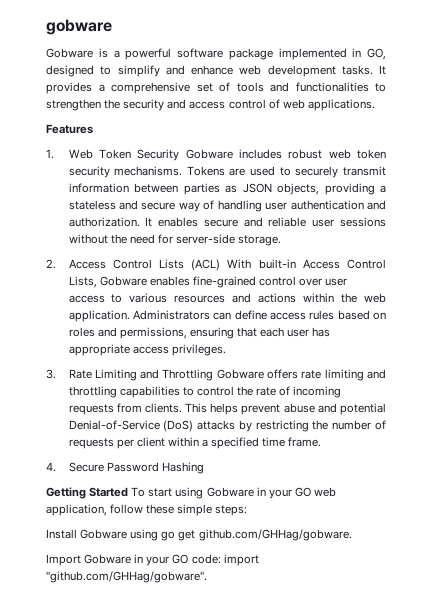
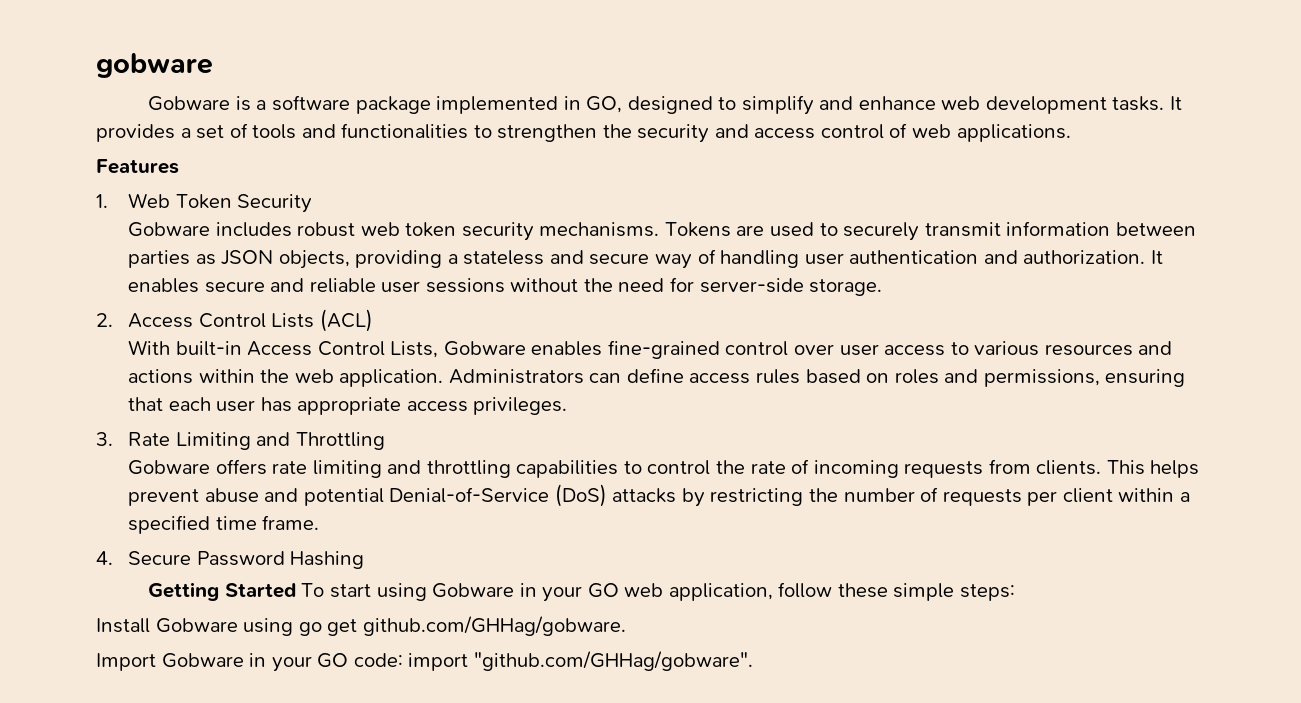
[125,48,172,60] powerful -> (267, 105) none
[111,82,190,94] comprehensive -> (191, 133) none
(180, 155) none -> (313, 203) //
(221, 265) none -> (373, 320) //
(214, 375) none -> (385, 441) //

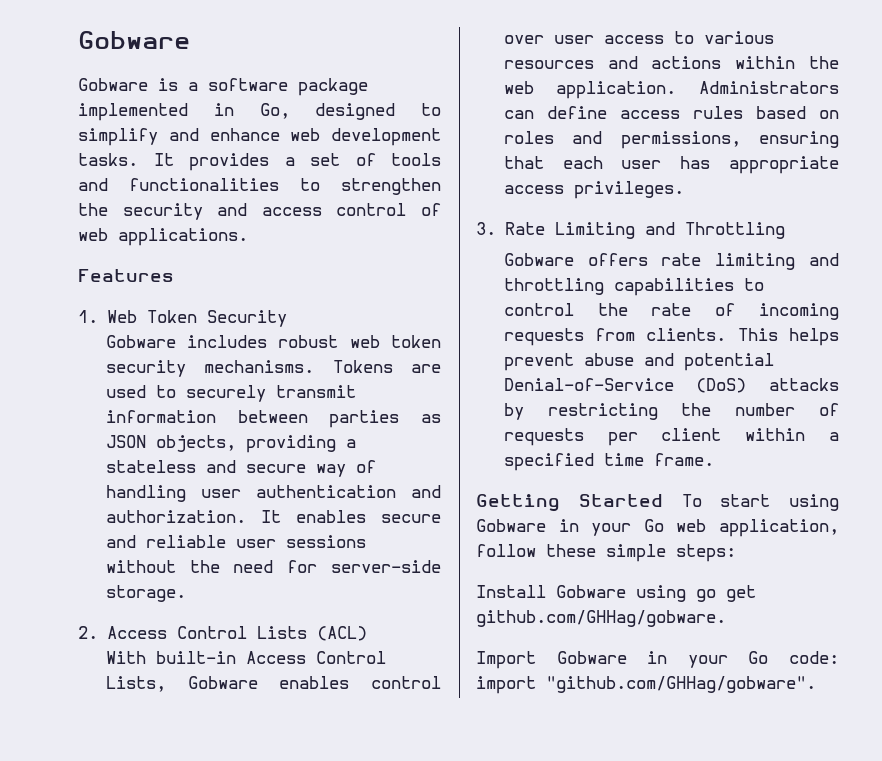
[96,53,213,78] gobware -> [78,31,190,49] Gobware
[586,96,623,113] GO, -> [259,103,290,119] Go,
[607,340,720,359] fine-grained -> (350, 682) none
[96,551,365,569] // 4. Secure Password Hashing -> (714, 459) none
[587,583,619,598] GO -> [643,519,664,532] Go
[317,653,349,668] GO -> [748,651,769,664] Go

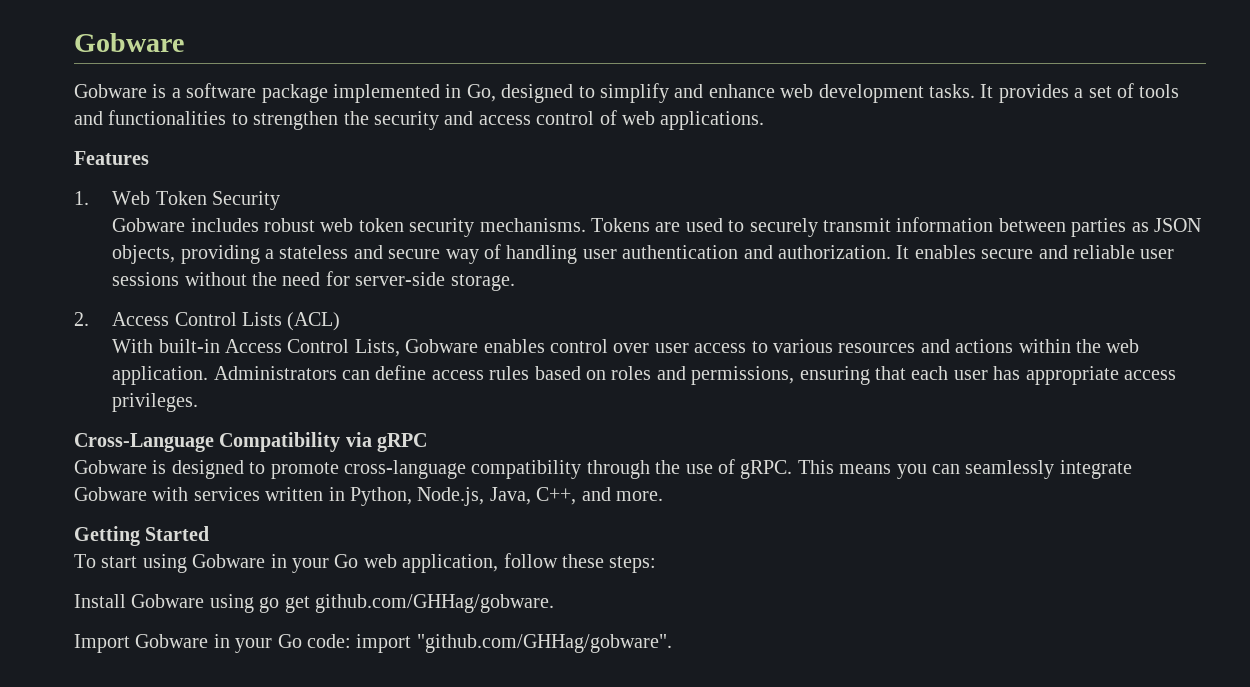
[476,222,785,239] [503,253,839,270] [503,278,764,296] [503,303,839,320] [503,328,839,346] [503,353,774,371] [503,378,839,393] [503,403,839,420] [503,428,839,446] [503,453,714,471] 3. Rate Limiting and Throttling // Gobware offers rate limiting and throttling capabilities to control the rate of incoming requests from clients. This helps prevent abuse and potential Denial-of-Service (DoS) attacks by restricting the number of requests per client within a specified time frame. -> [74,432,428,452] [74,459,1132,479] [74,487,663,506] Cross-Language Compatibility via gRPC // Gobware is designed to promote cross-language compatibility through the use of gRPC. This means you can seamlessly integrate Gobware with services written in Python, Node.js, Java, C++, and more.
(663, 500) none -> (210, 533) //
[606,544,666,562] simple -> (604, 561) none

